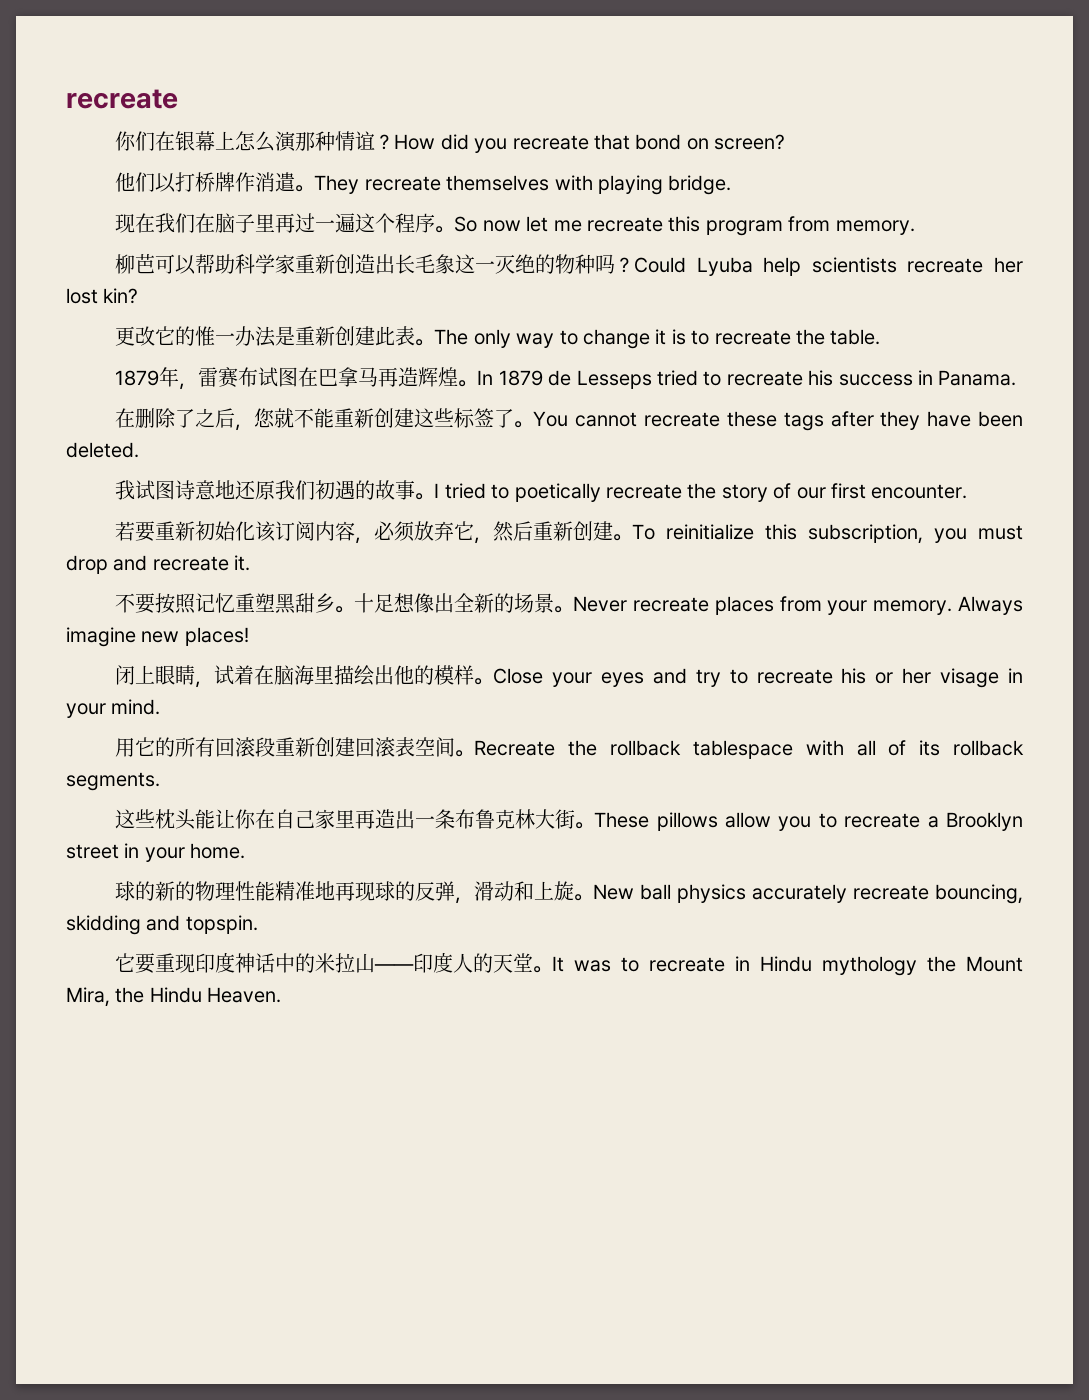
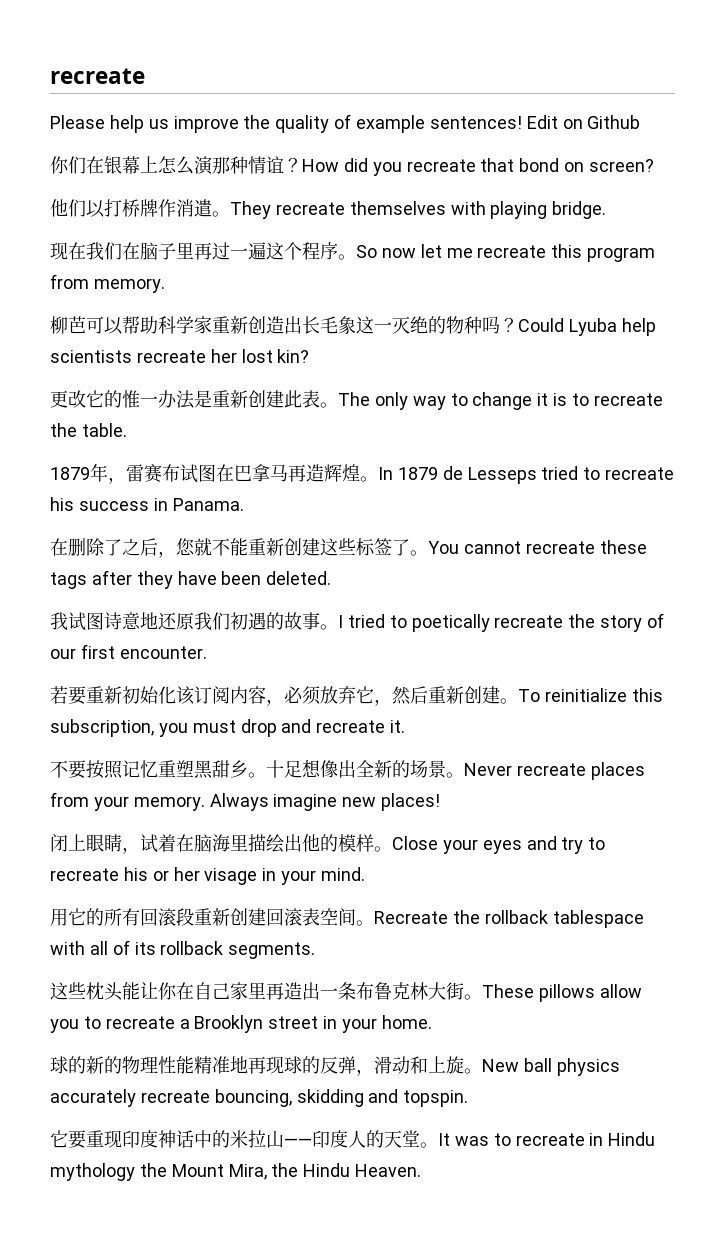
[66,89,178,109] recreate -> [50,68,145,84] [50,114,641,133] recreate // Please help us improve the quality of example sentences! Edit on Github

